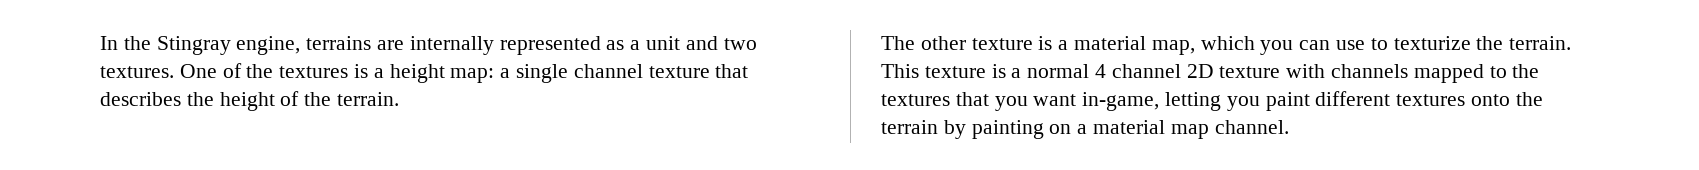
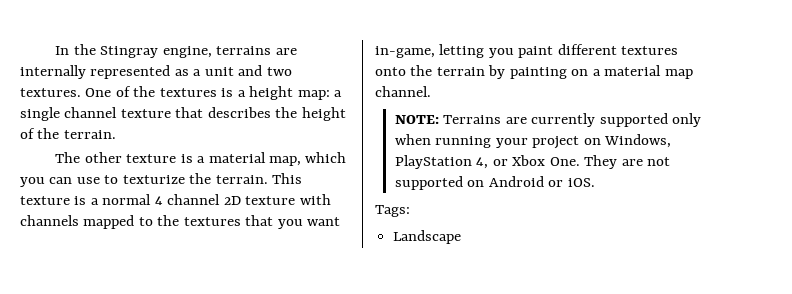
(1289, 127) none -> [394,113,702,127] [394,134,672,149] [394,155,670,169] [394,176,595,190] [375,205,410,217] [393,230,462,244] // NOTE: Terrains are currently supported only when running your project on Windows, PlayStation 4, or Xbox One. They are not supported on Android or iOS. // Tags: // Landscape

